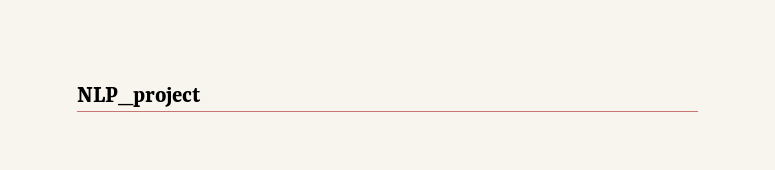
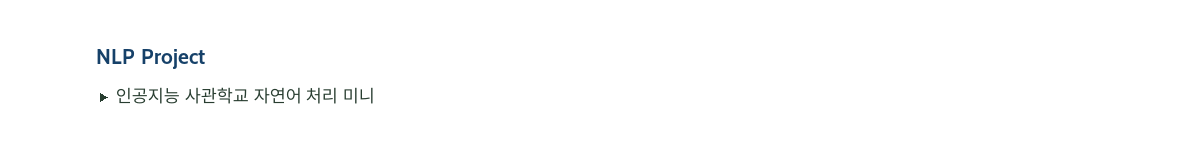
[77,87,201,107] NLP_project -> [96,49,205,69] [115,87,376,104] NLP Project // 인공지능 사관학교 자연어 처리 미니

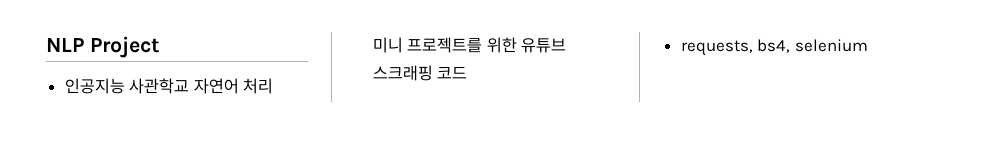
(376, 95) none -> [407,37,567,53] [372,65,468,81] [680,39,868,56] 프로젝트를 위한 유튜브 스크래핑 코드 // requests, bs4, selenium

